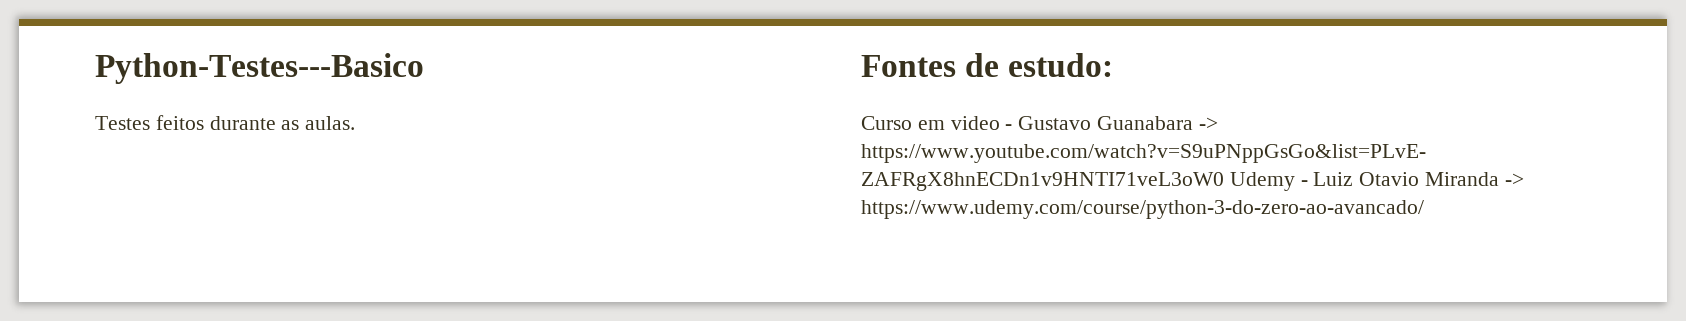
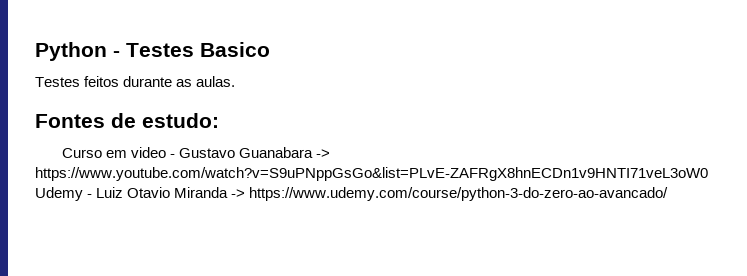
[95,53,424,84] Python-Testes---Basico -> [35,42,270,61] Python - Testes Basico

